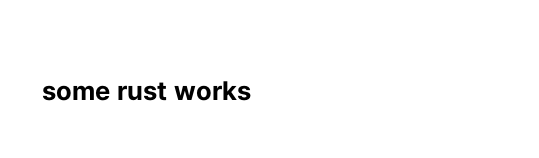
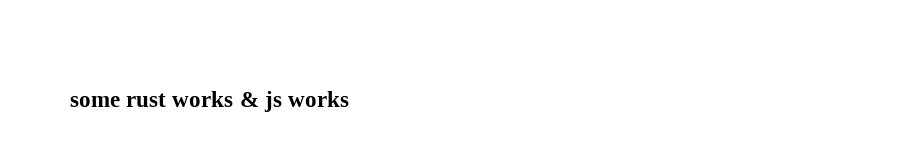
(252, 91) none -> [239,91,350,112] & js works

